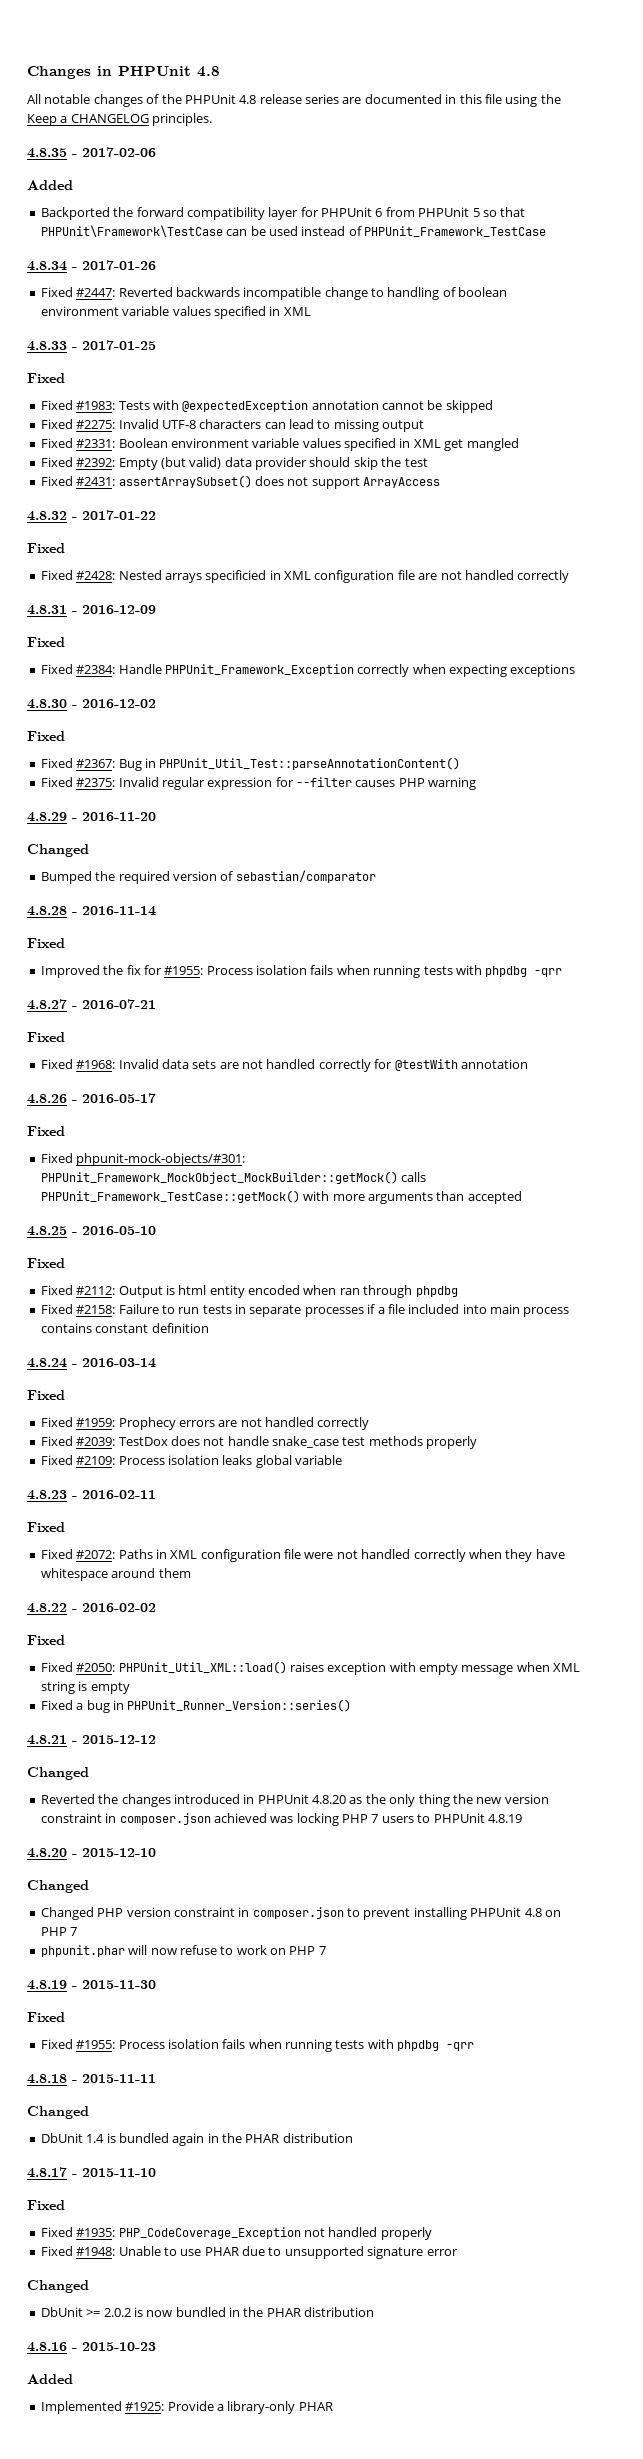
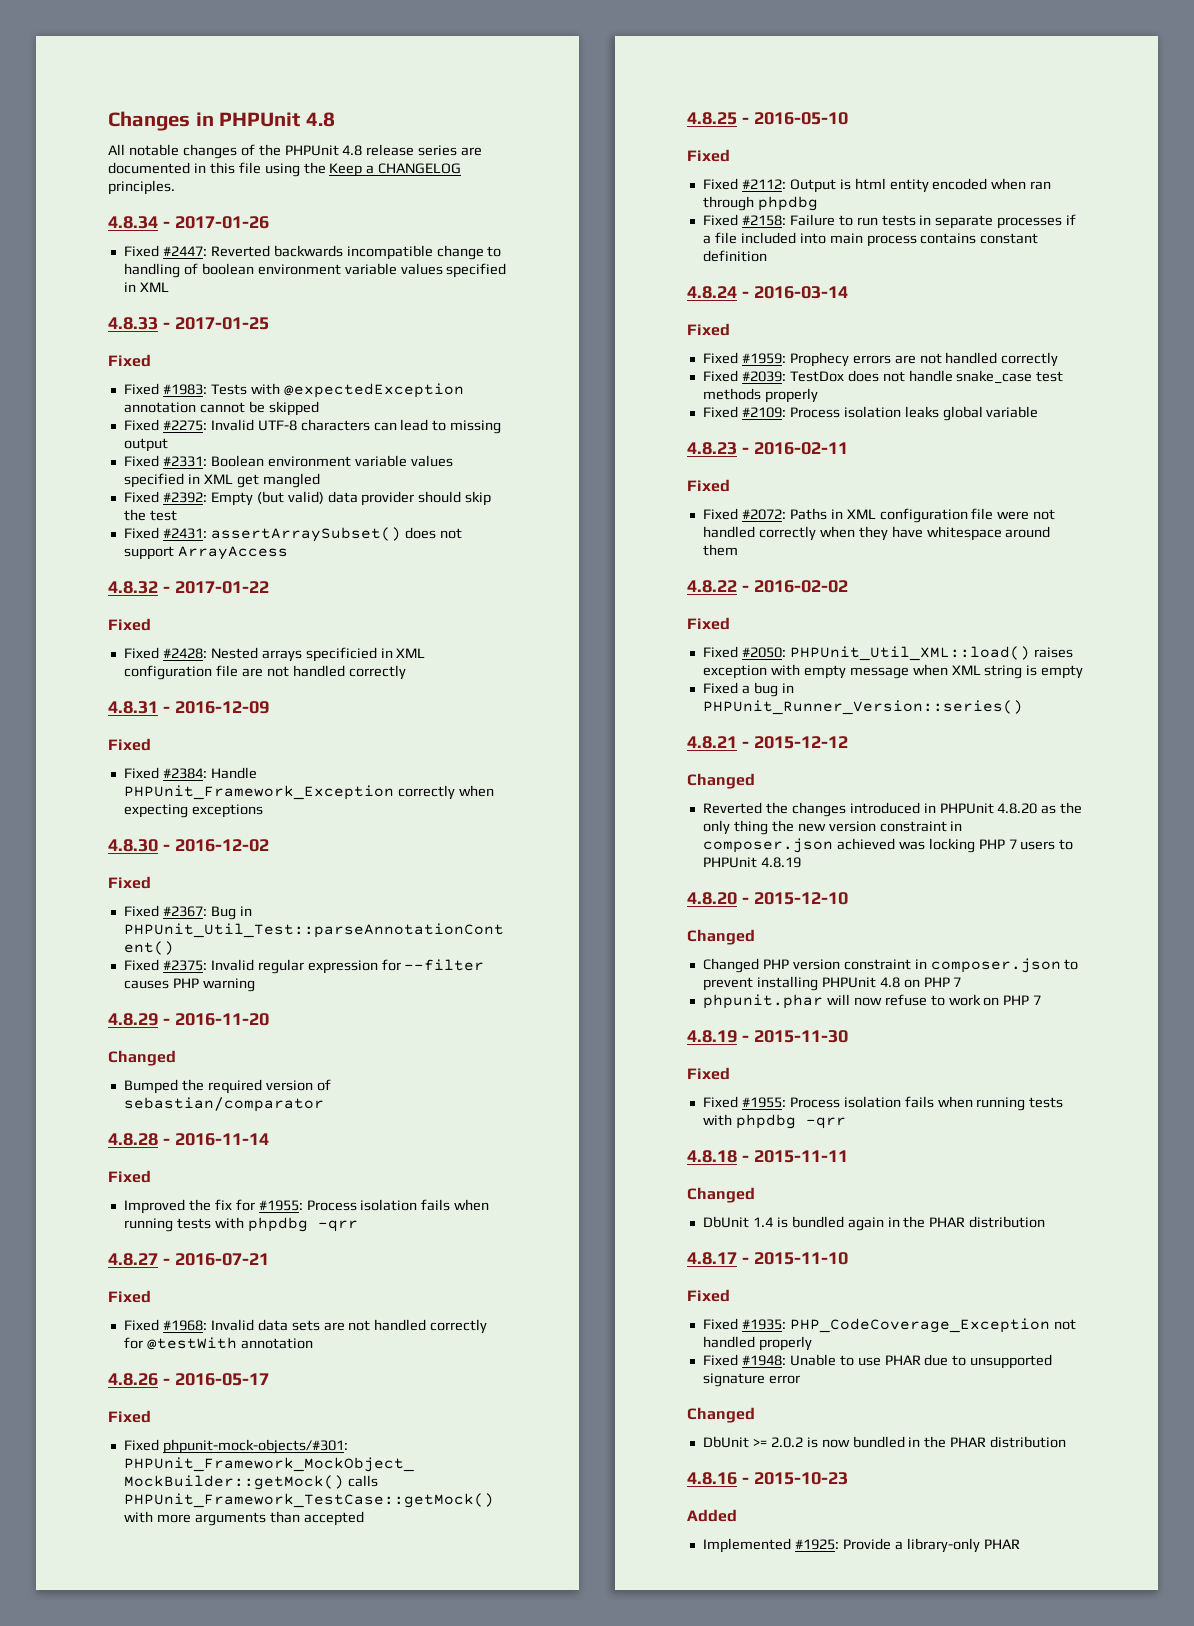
[27,147,156,158] [27,180,73,190] [40,207,526,220] [40,225,546,237] // 4.8.35 - 2017-02-06 // Added // Backported the forward compatibility layer for PHPUnit 6 from PHPUnit 5 so that PHPUnit\Framework\TestCase can be used instead of PHPUnit_Framework_TestCase -> (175, 187) none

